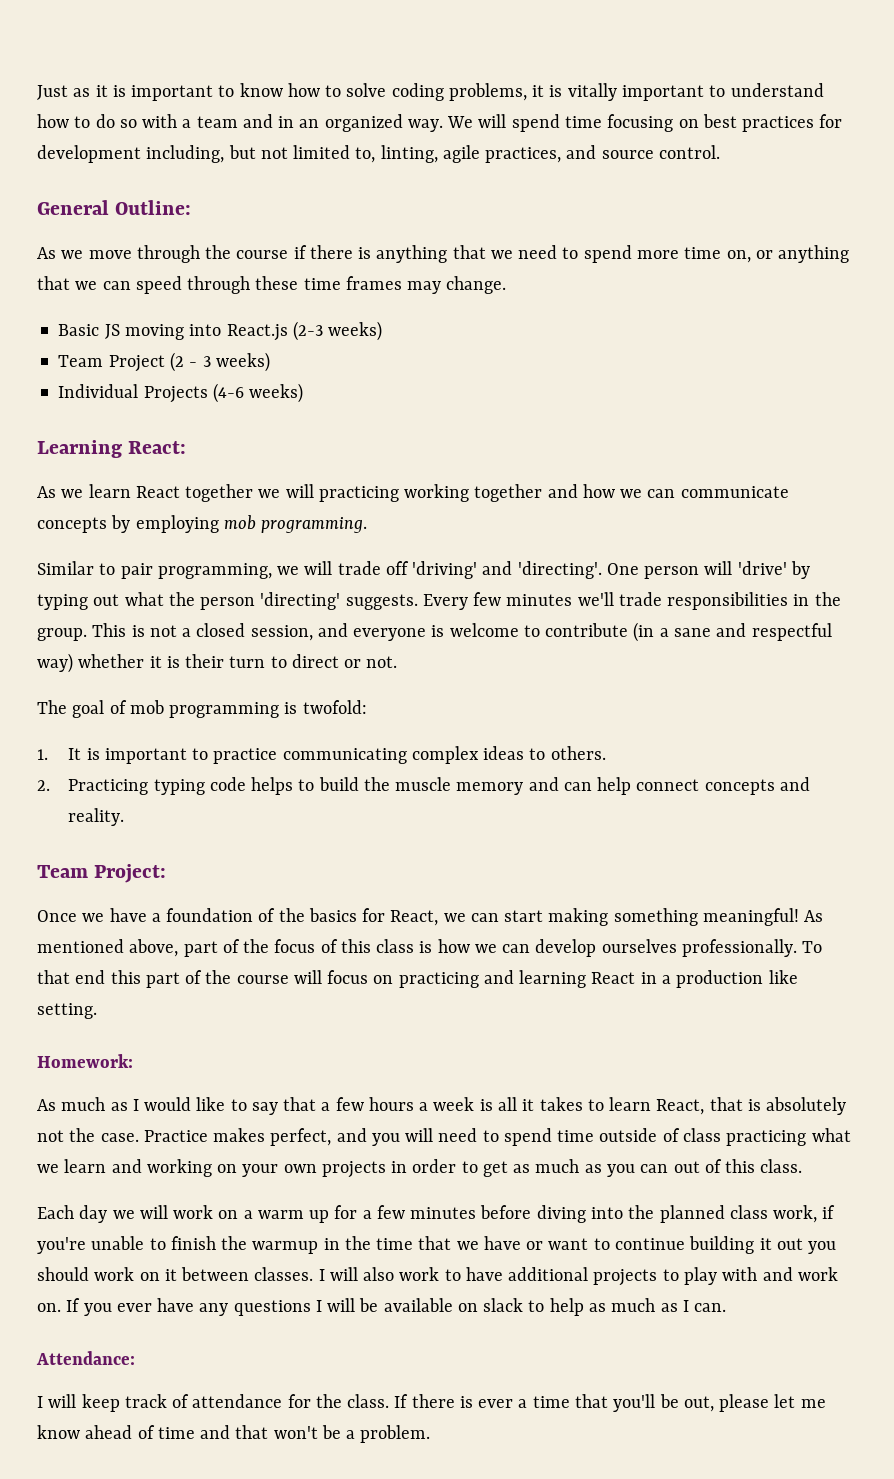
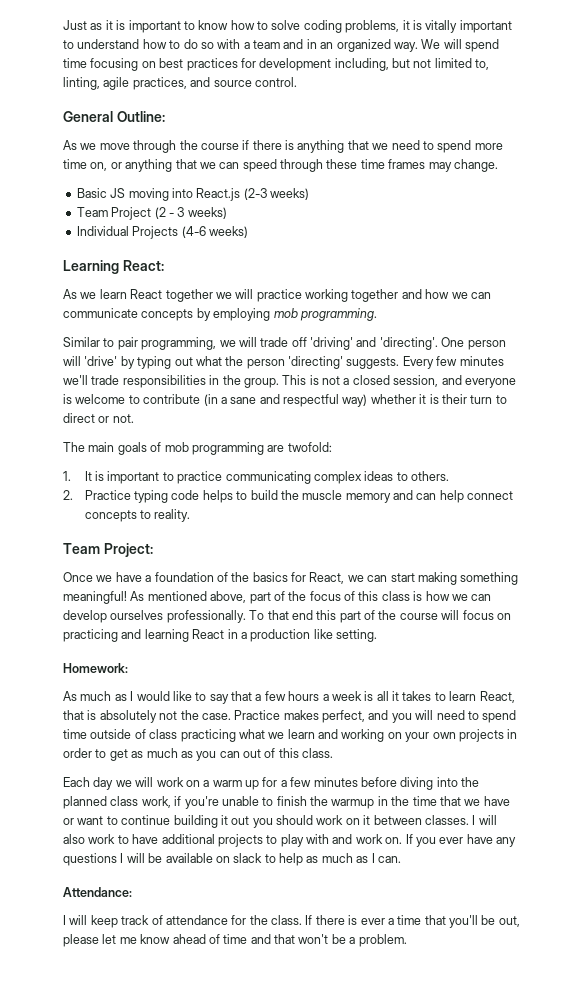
[318,486,399,502] practicing -> [256,289,302,302] practice
[72,700,105,718] goal -> [88,442,147,455] main goals
[284,702,298,714] is -> [267,445,285,452] are
[68,779,149,795] Practicing -> [84,490,131,500] Practice
[780,777,811,791] and -> [140,510,152,519] to

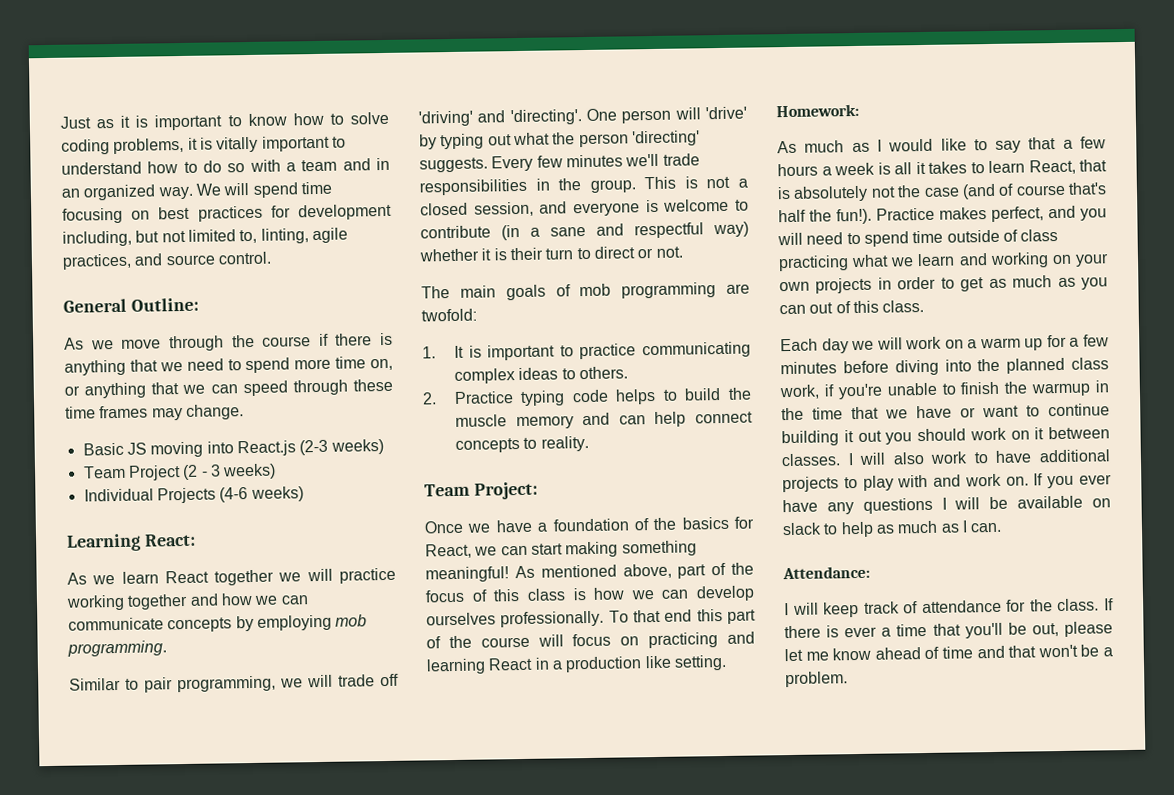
[201,713,231,720] case. -> [923,182,1107,200] [778,208,872,225] case (and of course that's half the fun!).

